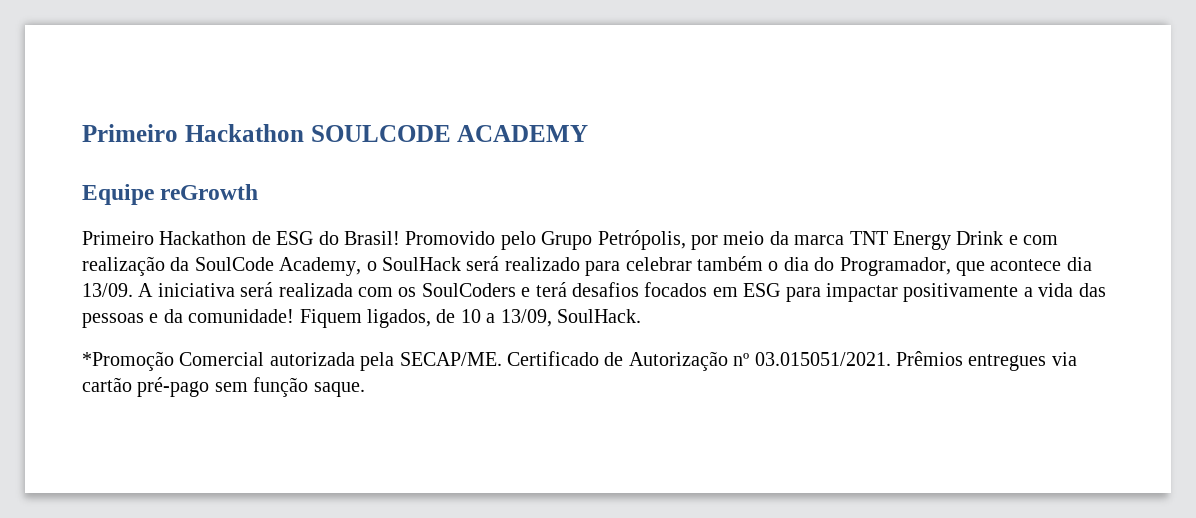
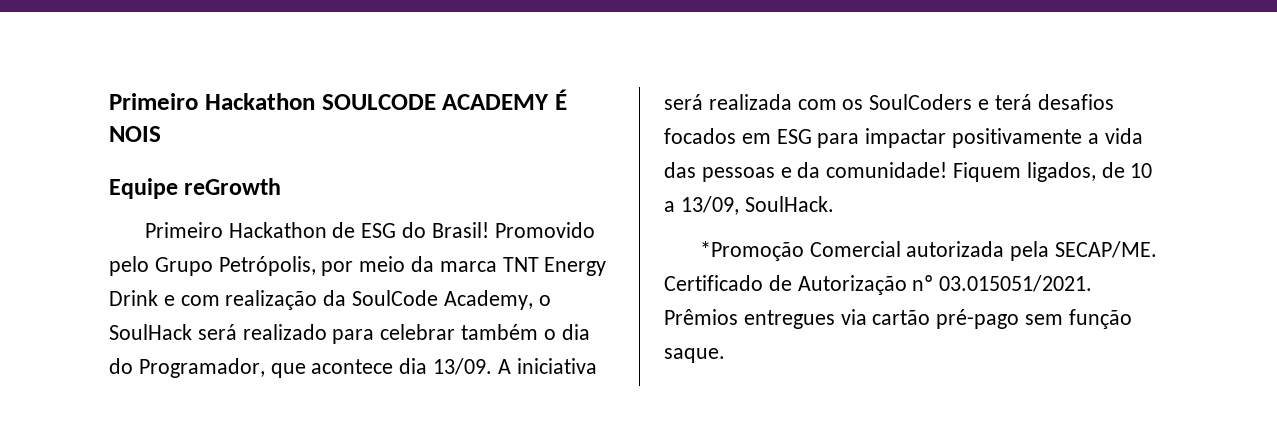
(589, 133) none -> [555,89,567,110] [109,126,161,142] É NOIS

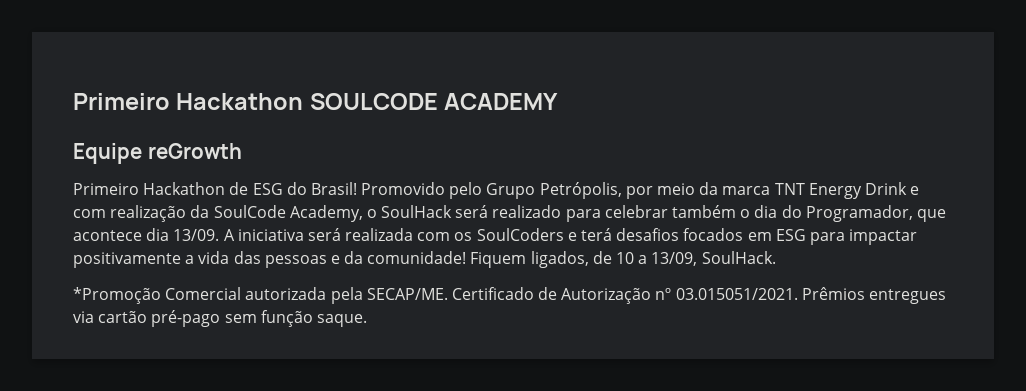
[555,89,567,110] [109,126,161,142] É NOIS -> (559, 101) none

